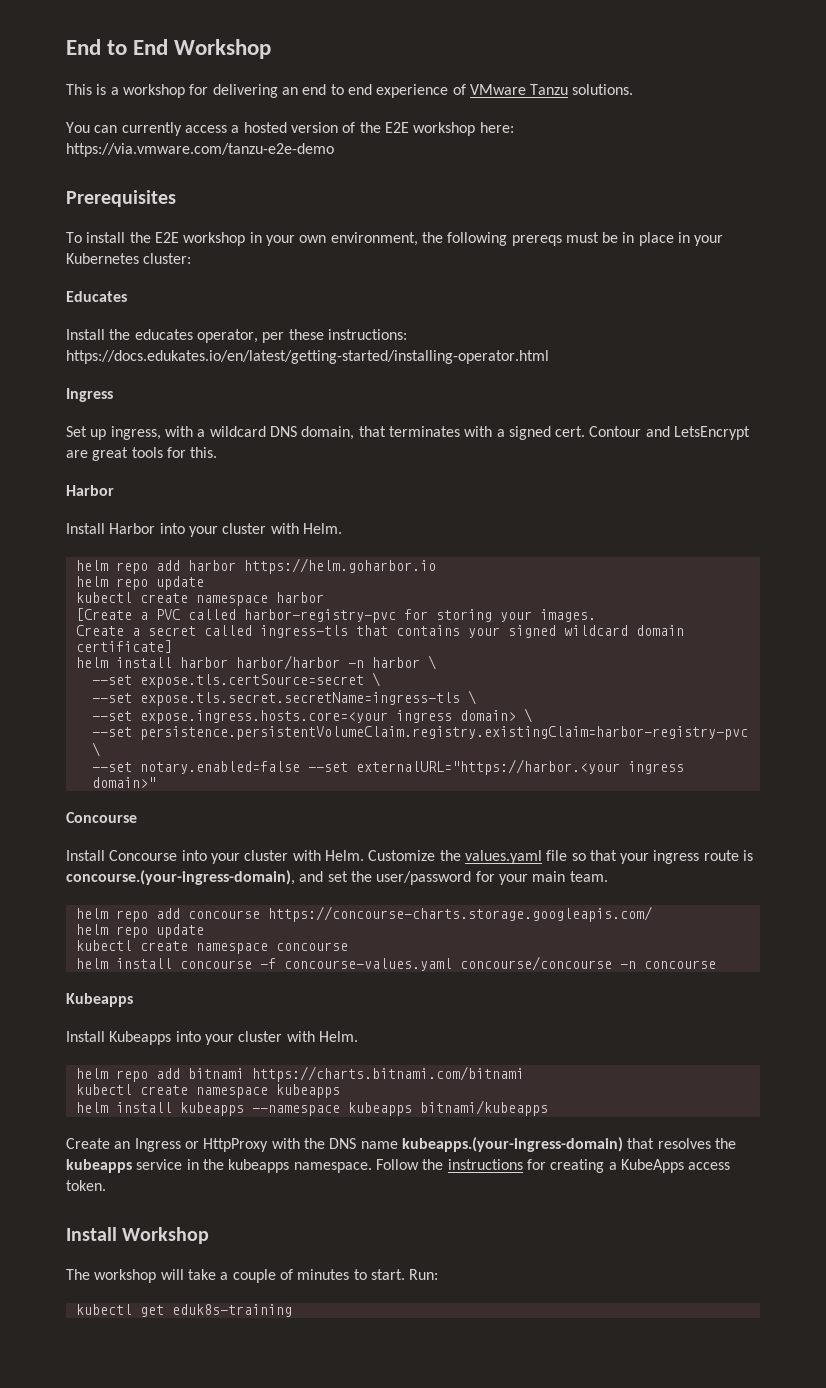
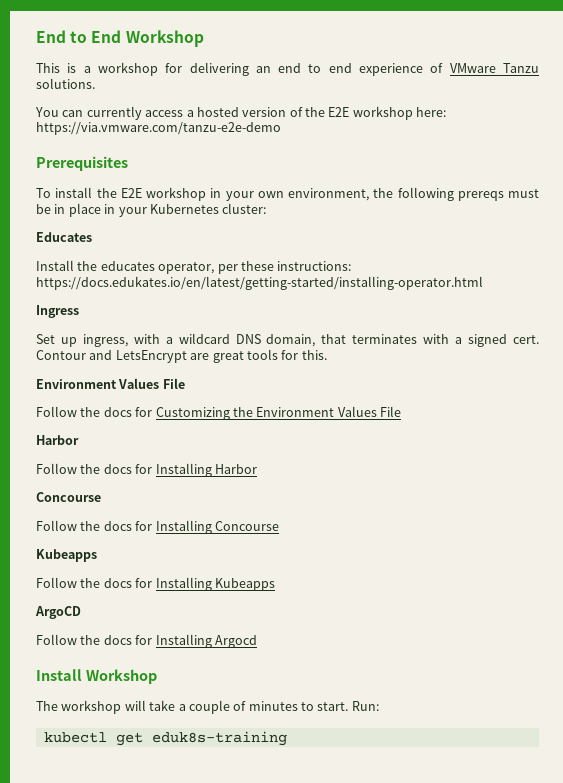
[66,485,114,496] [66,523,342,537] [75,558,436,574] [75,576,204,590] [75,592,324,606] [75,608,596,623] [75,625,684,638] [75,640,172,653] [75,655,436,670] [91,672,380,688] [91,690,476,706] [91,708,532,724] [91,726,748,740] [91,742,100,757] [91,759,684,775] [91,777,156,788] [66,812,137,823] [66,850,754,864] [66,870,608,885] [75,906,652,922] [75,924,204,938] [75,940,348,954] [75,956,716,971] [66,993,133,1007] [66,1031,358,1045] [75,1066,524,1082] [75,1084,340,1098] [75,1100,548,1116] [66,1137,736,1152] [66,1159,731,1173] [66,1180,106,1191] Harbor // Install Harbor into your cluster with Helm. // helm repo add harbor https://helm.goharbor.io // helm repo update // kubectl create namespace harbor // [Create a PVC called harbor-registry-pvc for storing your images. // Create a secret called ingress-tls that contains your signed wildcard domain certificate] // helm install harbor harbor/harbor -n harbor \ // --set expose.tls.certSource=secret \ // --set expose.tls.secret.secretName=ingress-tls \ // --set expose.ingress.hosts.core=<your ingress domain> \ // --set persistence.persistentVolumeClaim.registry.existingClaim=harbor-registry-pvc \ // --set notary.enabled=false --set externalURL="https://harbor.<your ingress domain>" // Concourse // Install Concourse into your cluster with Helm. Customize the values.yaml file so that your ingress route is concourse.(your-ingress-domain), and set the user/password for your main team. // helm repo add concourse https://concourse-charts.storage.googleapis.com/ // helm repo update // kubectl create namespace concourse // helm install concourse -f concourse-values.yaml concourse/concourse -n concourse // Kubeapps // Install Kubeapps into your cluster with Helm. // helm repo add bitnami https://charts.bitnami.com/bitnami // kubectl create namespace kubeapps // helm install kubeapps --namespace kubeapps bitnami/kubeapps // Create an Ingress or HttpProxy with the DNS name kubeapps.(your-ingress-domain) that resolves the kubeapps service in the kubeapps namespace. Follow the instructions for creating a KubeApps access token. -> [36,378,185,389] [36,406,401,420] [36,435,79,445] [36,463,257,477] [36,492,101,502] [36,520,279,534] [36,549,97,562] [36,577,275,591] [35,606,81,619] [36,634,257,648] Environment Values File // Follow the docs for Customizing the Environment Values File // Harbor // Follow the docs for Installing Harbor // Concourse // Follow the docs for Installing Concourse // Kubeapps // Follow the docs for Installing Kubeapps // ArgoCD // Follow the docs for Installing Argocd

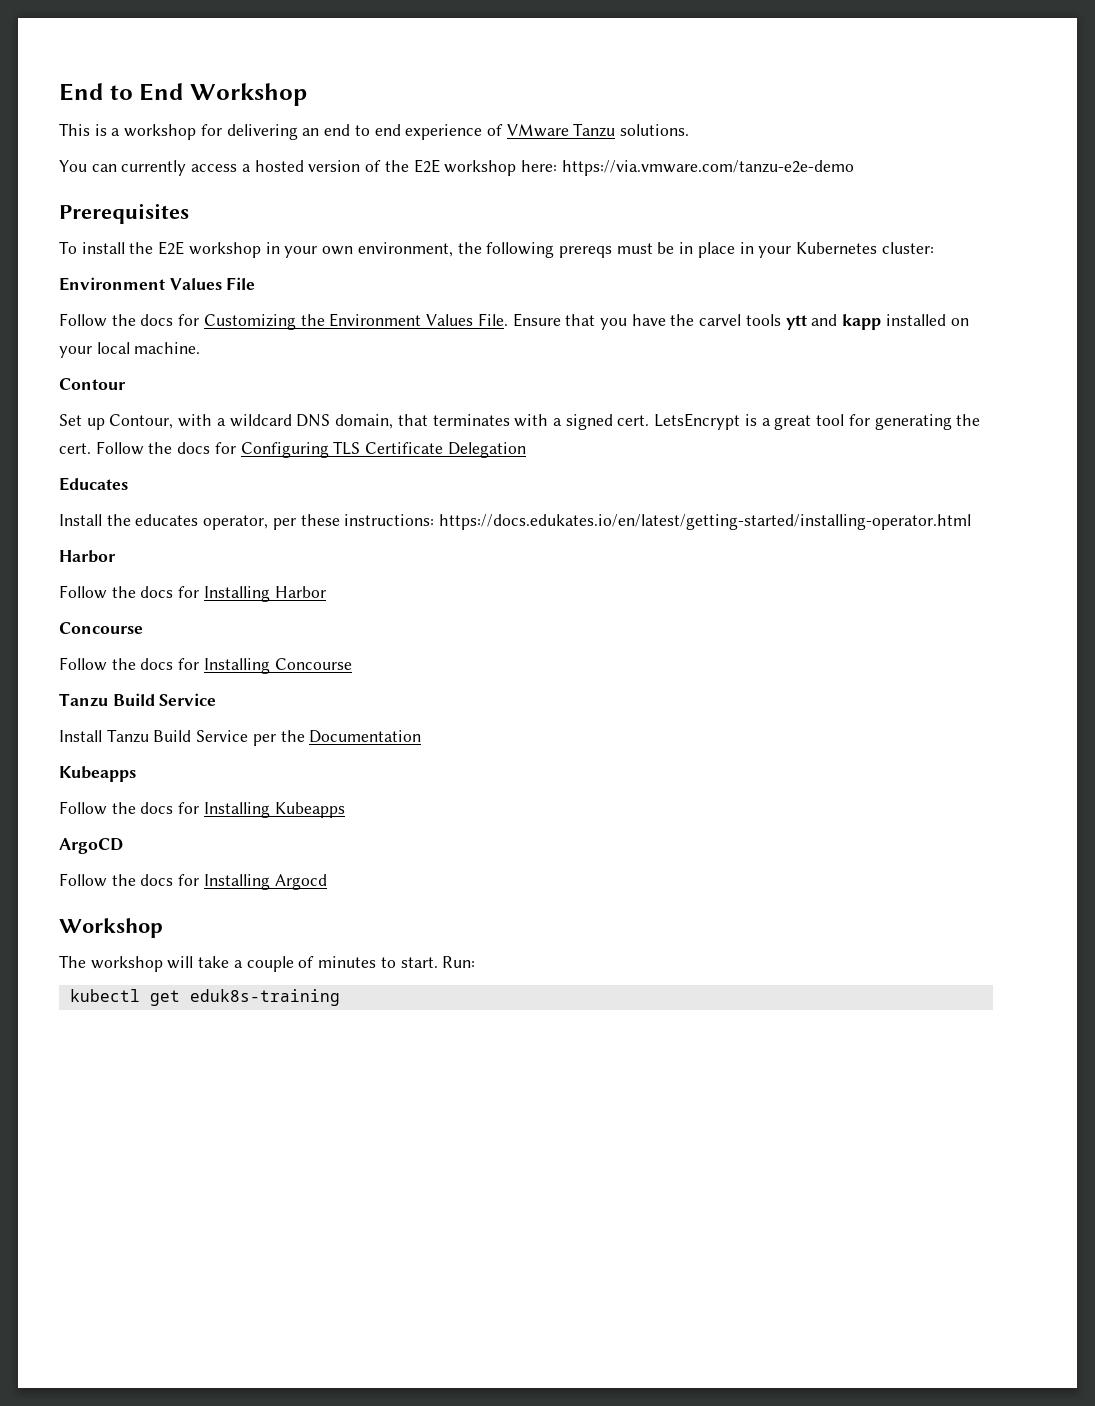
[36,232,92,242] [36,260,352,274] [36,276,483,290] [36,305,79,318] [36,333,539,347] [36,349,327,363] // Educates // Install the educates operator, per these instructions: https://docs.edukates.io/en/latest/getting-started/installing-operator.html // Ingress // Set up ingress, with a wildcard DNS domain, that terminates with a signed cert. Contour and LetsEncrypt are great tools for this. -> (934, 248) none
[380,406,401,417] File -> [477,313,969,330] [59,342,201,358] [59,378,126,390] [59,413,981,430] [59,441,526,458] [59,477,128,491] [59,514,972,530] File. Ensure that you have the carvel tools ytt and kapp installed on your local machine. // Contour // Set up Contour, with a wildcard DNS domain, that terminates with a signed cert. LetsEncrypt is a great tool for generating the cert. Follow the docs for Configuring TLS Certificate Delegation // Educates // Install the educates operator, per these instructions: https://docs.edukates.io/en/latest/getting-started/installing-operator.html
(279, 526) none -> [59,693,217,707] [59,729,422,746] // Tanzu Build Service // Install Tanzu Build Service per the Documentation
[36,669,82,681] Install -> (327, 882) none

